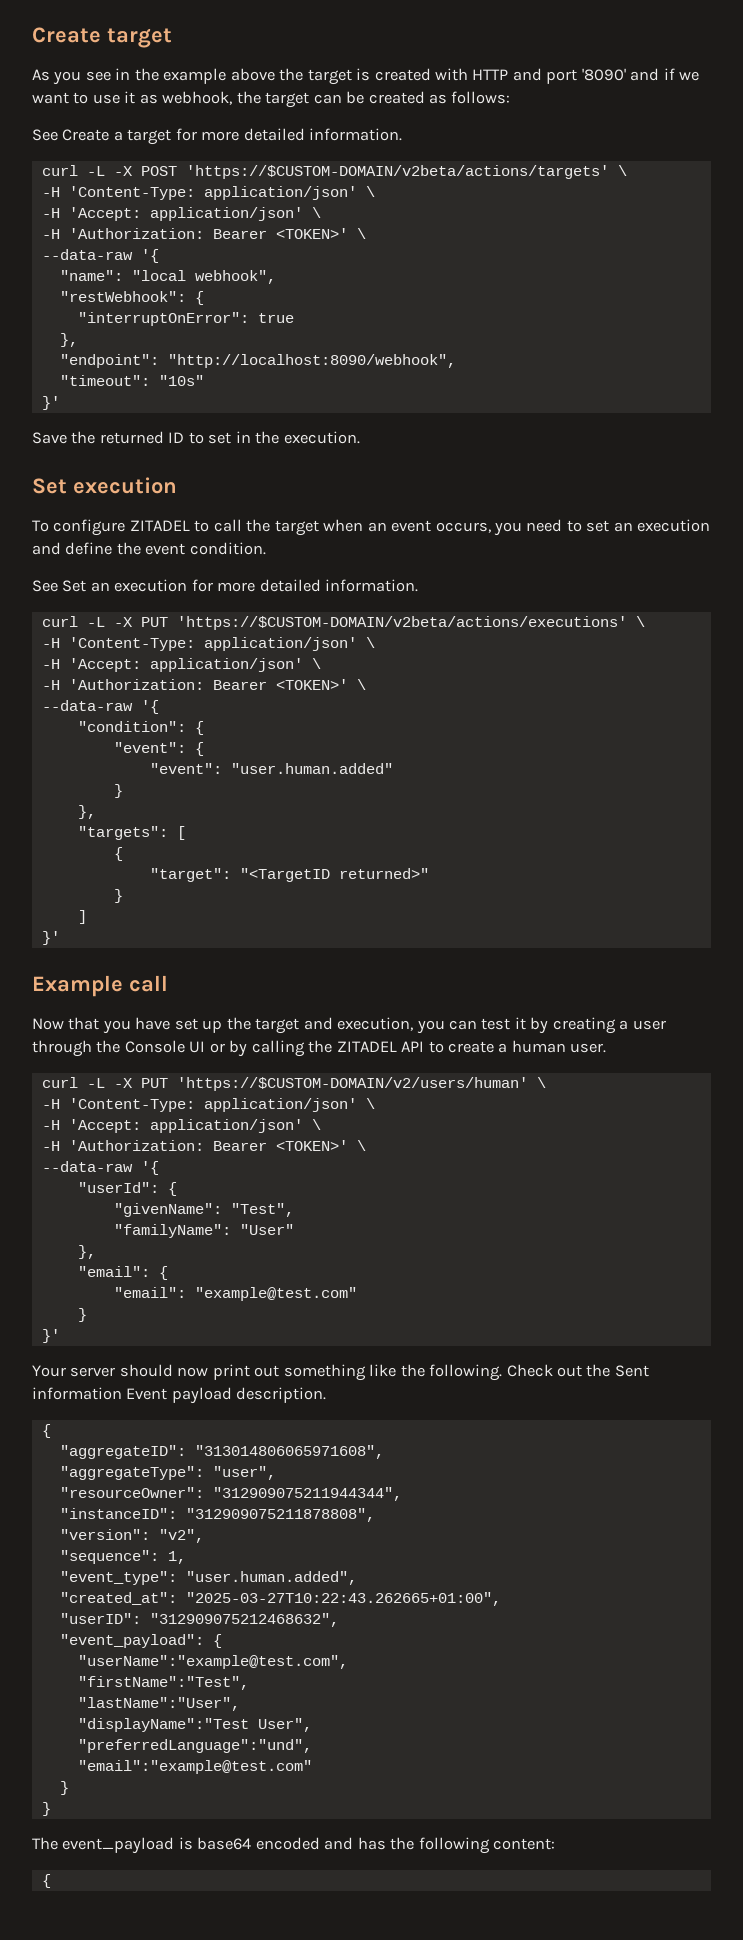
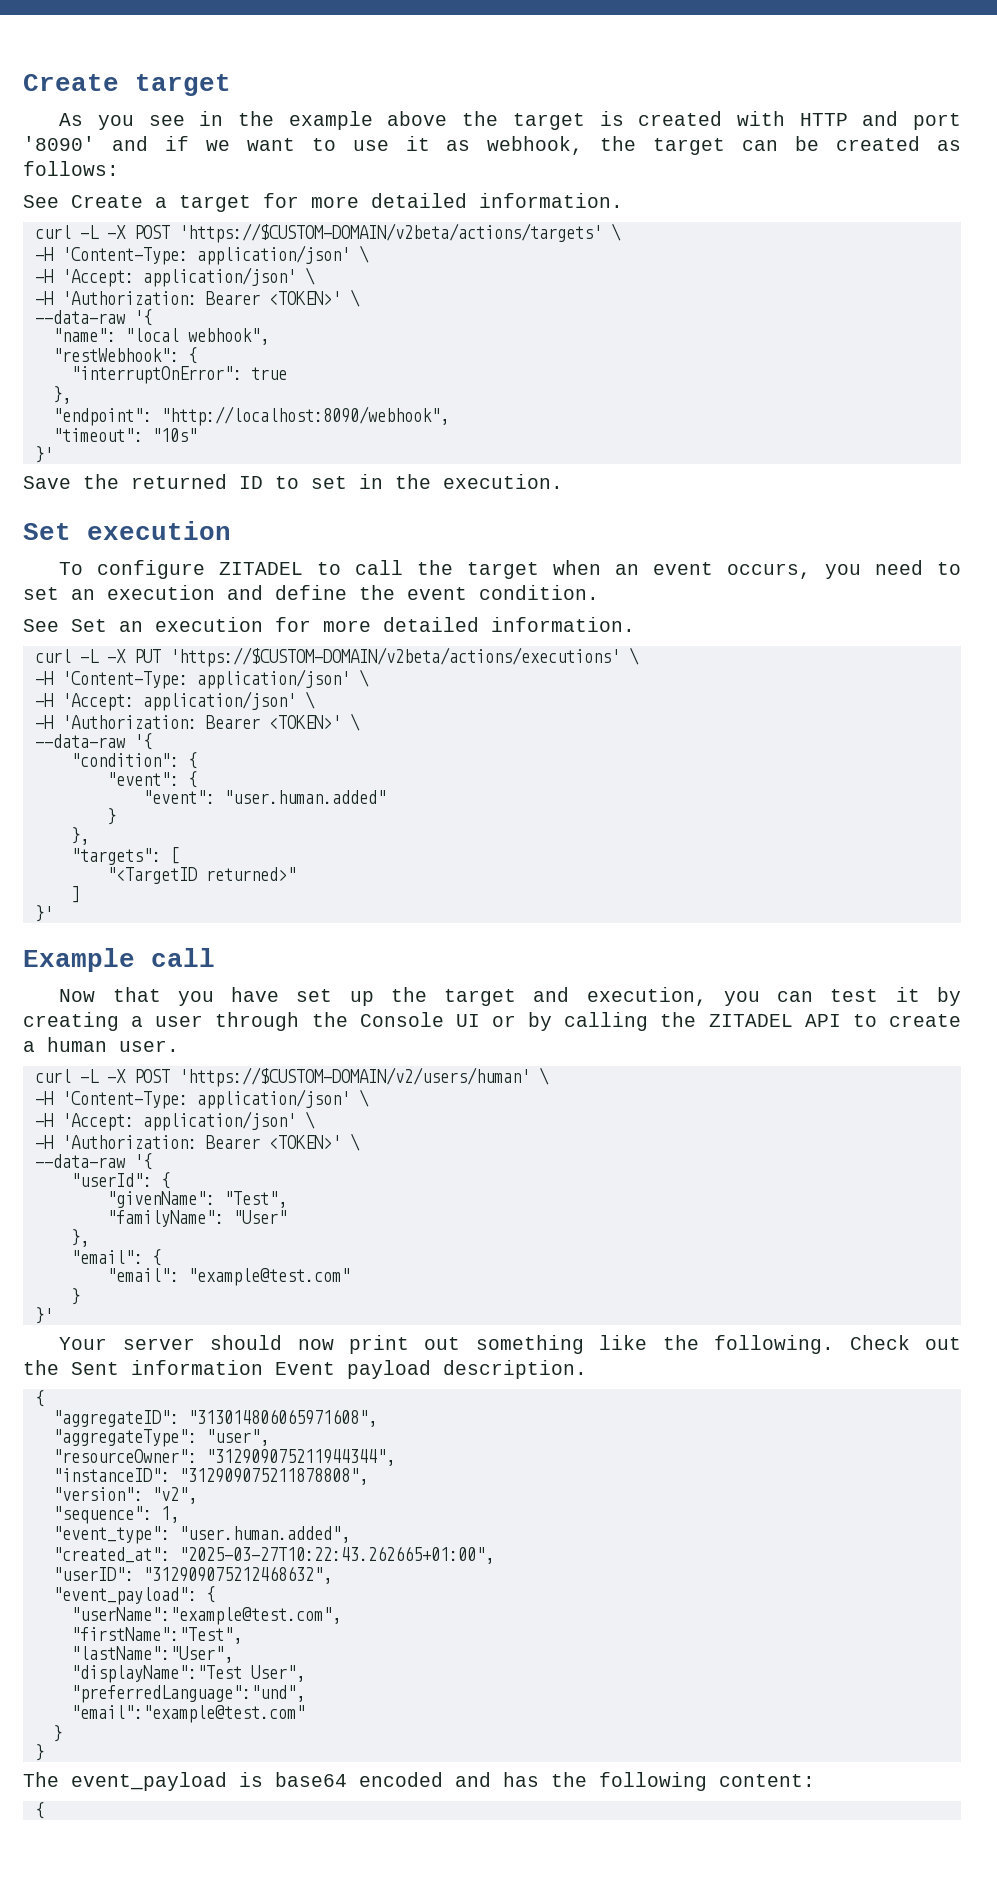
[113,847,123,861] [149,868,231,882] { // "target": -> (179, 855) none
[113,889,123,903] // } -> (296, 874) none
[140,1078,168,1088] PUT -> [133,1069,170,1083] POST

